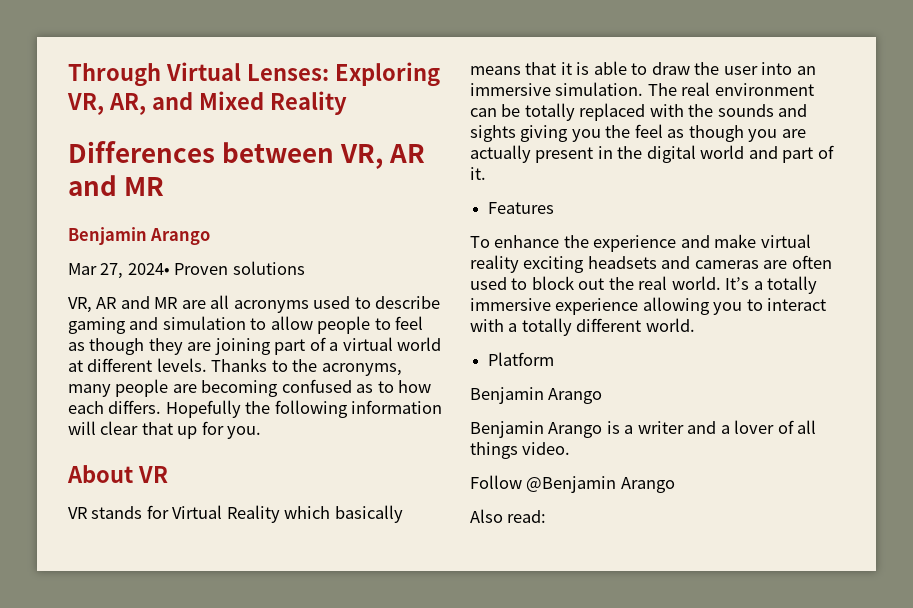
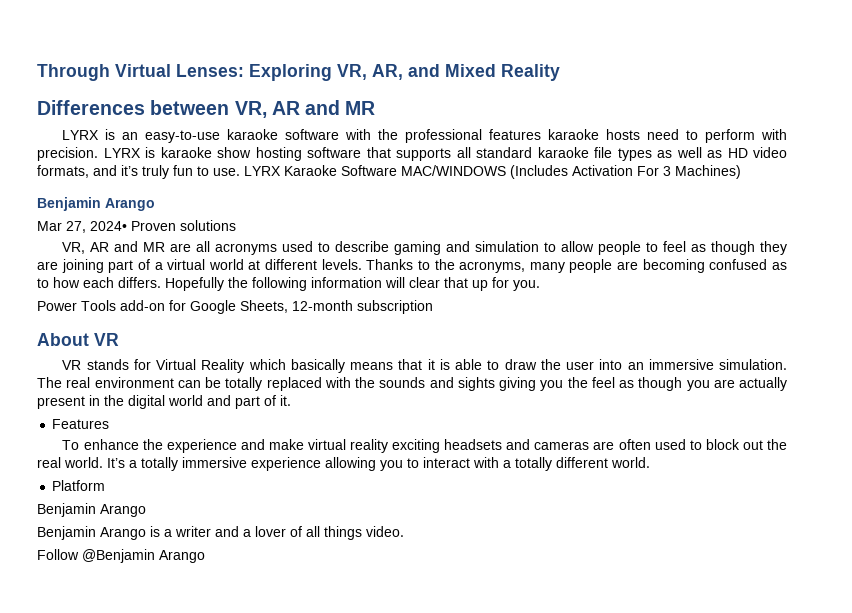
(165, 186) none -> [62,129,787,143] [37,147,787,161] [37,165,741,179] // LYRX is an easy-to-use karaoke software with the professional features karaoke hosts need to perform with precision. LYRX is karaoke show hosting software that supports all standard karaoke file types as well as HD video formats, and it’s truly fun to use. LYRX Karaoke Software MAC/WINDOWS (Includes Activation For 3 Machines)
(262, 432) none -> [37,300,433,314] // Power Tools add-on for Google Sheets, 12-month subscription
[470,509,547,523] // Also read: -> (205, 556) none

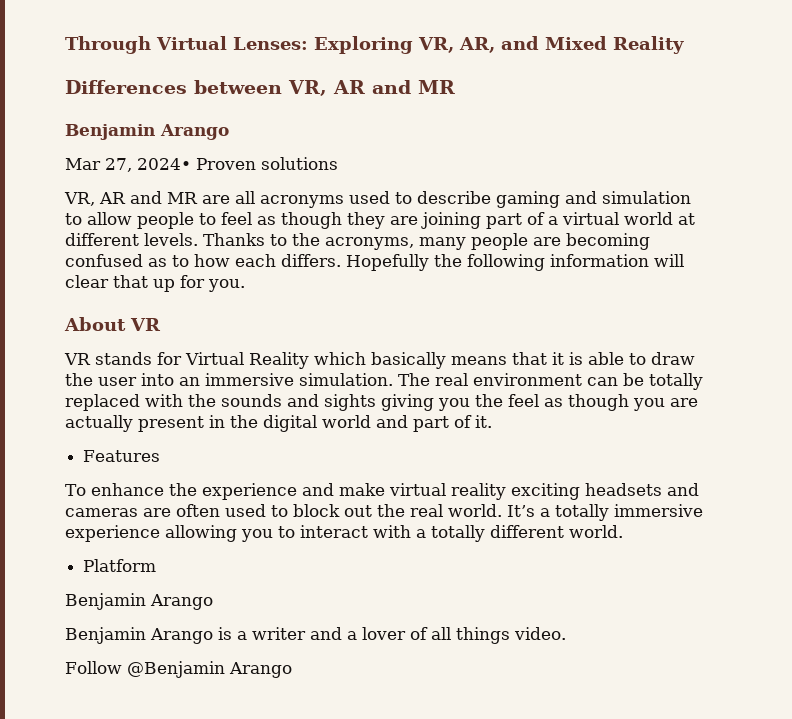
[62,129,787,143] [37,147,787,161] [37,165,741,179] // LYRX is an easy-to-use karaoke software with the professional features karaoke hosts need to perform with precision. LYRX is karaoke show hosting software that supports all standard karaoke file types as well as HD video formats, and it’s truly fun to use. LYRX Karaoke Software MAC/WINDOWS (Includes Activation For 3 Machines) -> (455, 87) none
[37,300,433,314] // Power Tools add-on for Google Sheets, 12-month subscription -> (245, 285) none

